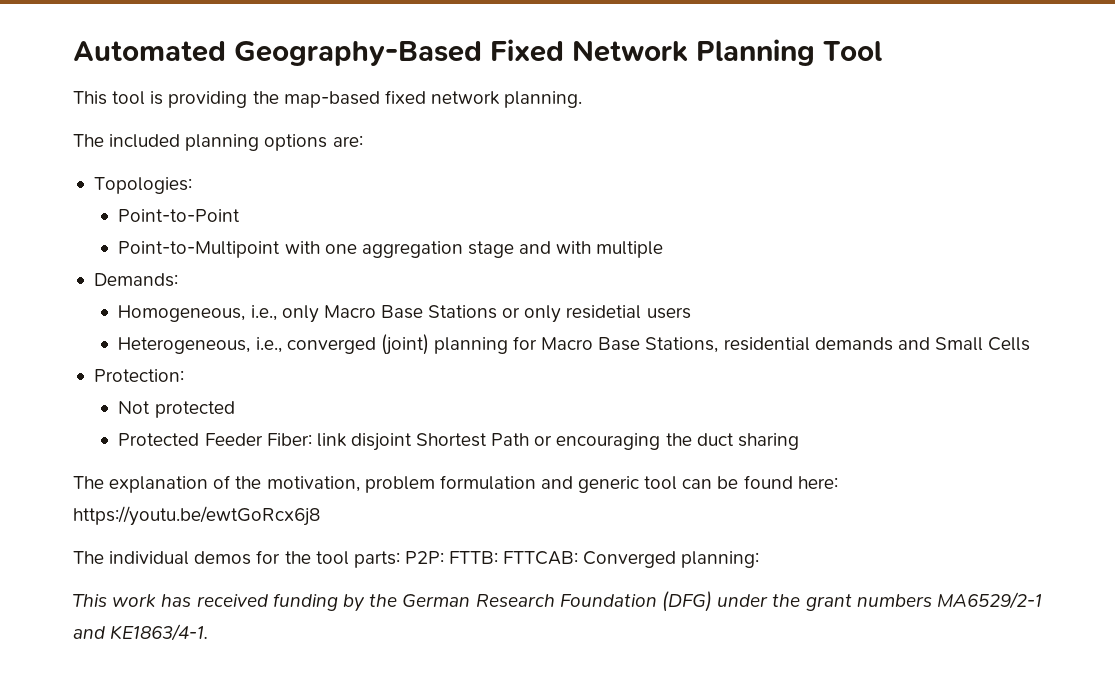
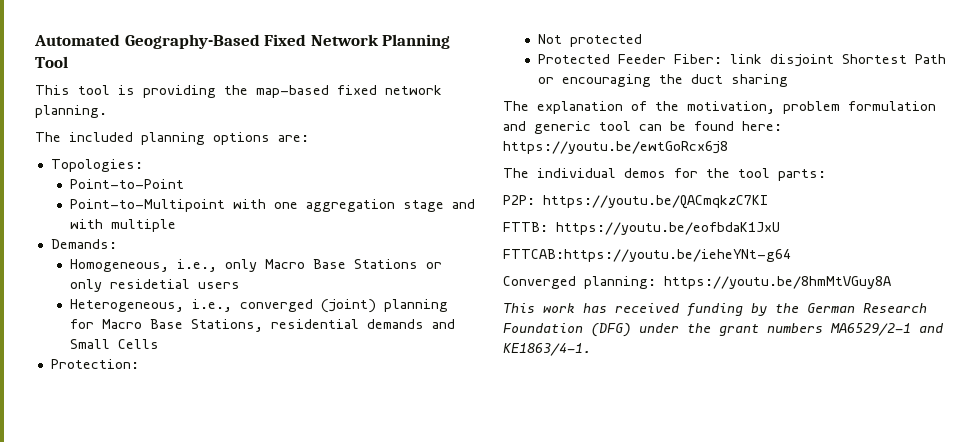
[404,551,579,565] P2P: FTTB: FTTCAB: -> [503,195,768,209] [503,222,780,235] [503,249,791,262] // P2P: https://youtu.be/QACmqkzC7KI // FTTB: https://youtu.be/eofbdaK1JxU // FTTCAB:https://youtu.be/ieheYNt-g64 //
(760, 559) none -> [664,276,891,289] https://youtu.be/8hmMtVGuy8A

